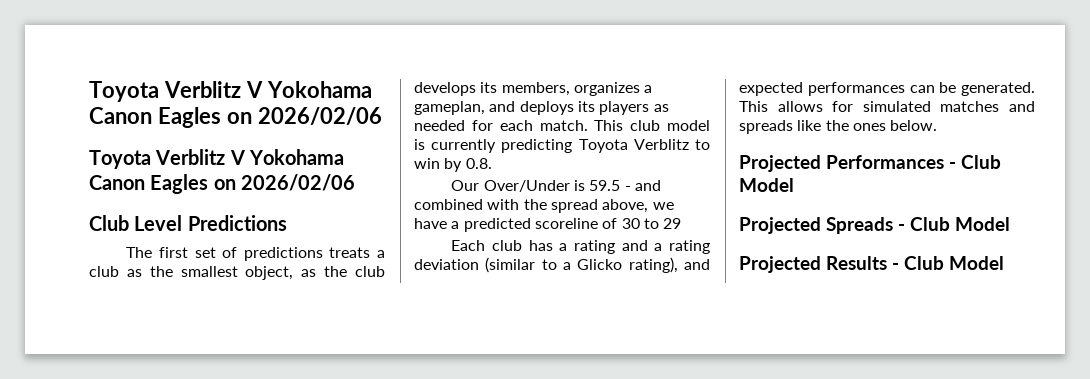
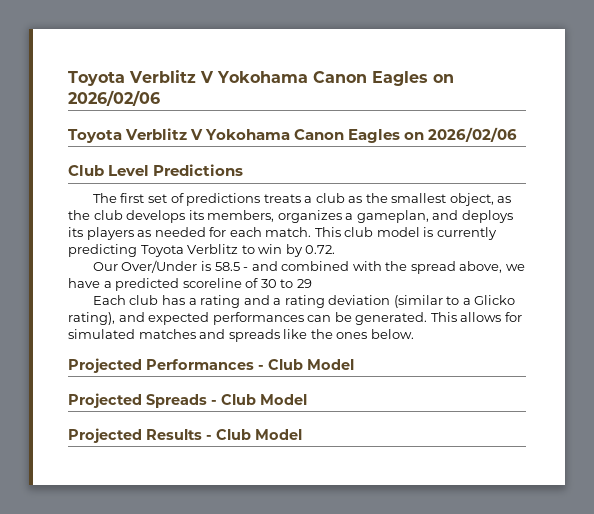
[465,158,492,169] 0.8. -> [305,245,336,254] 0.72.
[589,180,621,191] 59.5 -> [214,262,240,271] 58.5

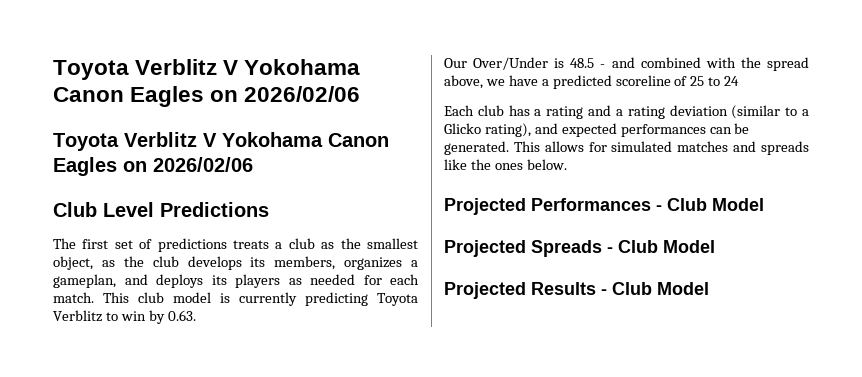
[305,245,336,254] 0.72. -> [167,310,196,321] 0.63.
[214,262,240,271] 58.5 -> [570,58,595,68] 48.5
[260,279,312,288] 30 to 29 -> [690,76,740,86] 25 to 24

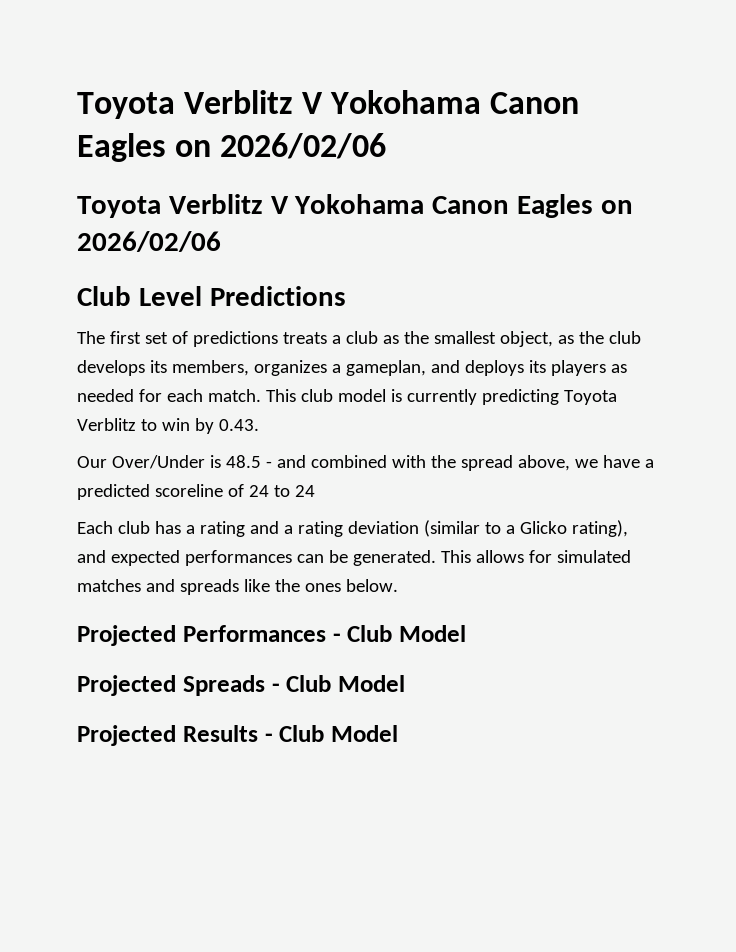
[167,310,196,321] 0.63. -> [218,419,259,431] 0.43.
[690,76,705,86] 25 -> [248,485,269,497] 24

